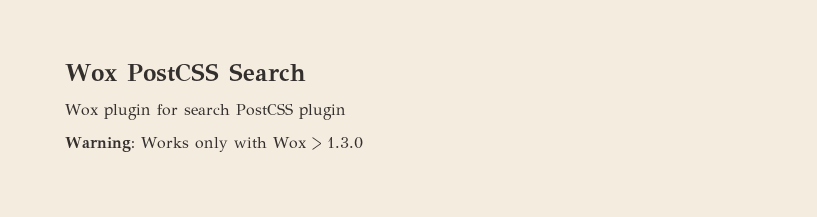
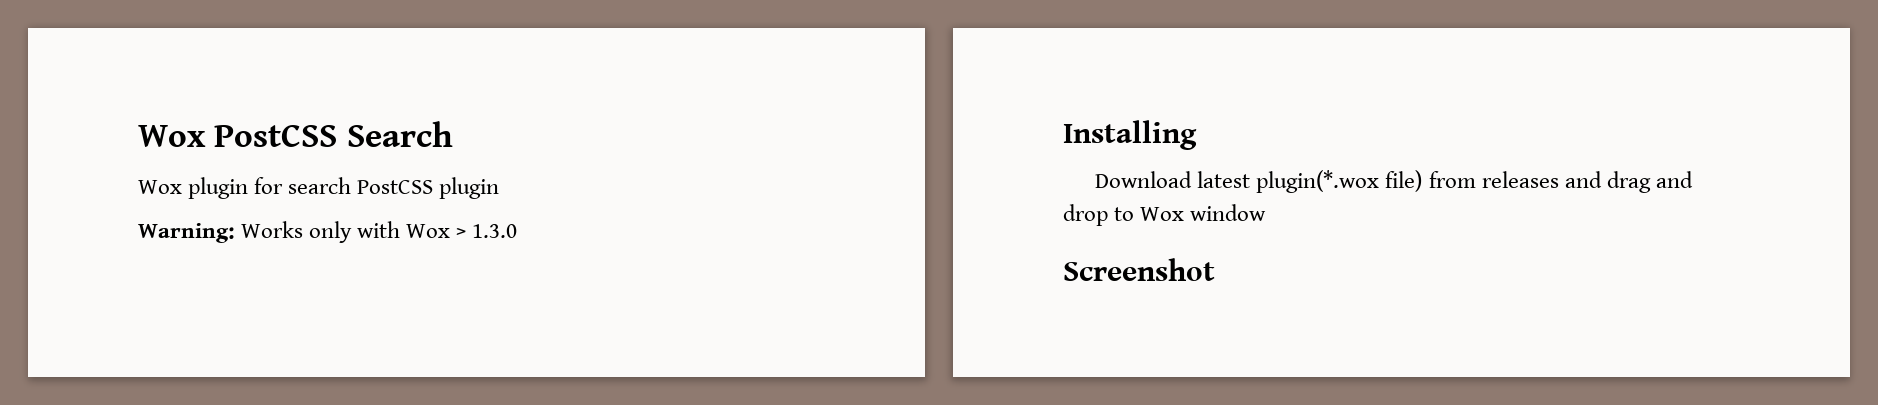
(363, 143) none -> [1063,120,1197,150] [1095,170,1693,193] [1063,204,1267,226] [1063,258,1215,281] // Installing // Download latest plugin(*.wox file) from releases and drag and drop to Wox window // Screenshot

